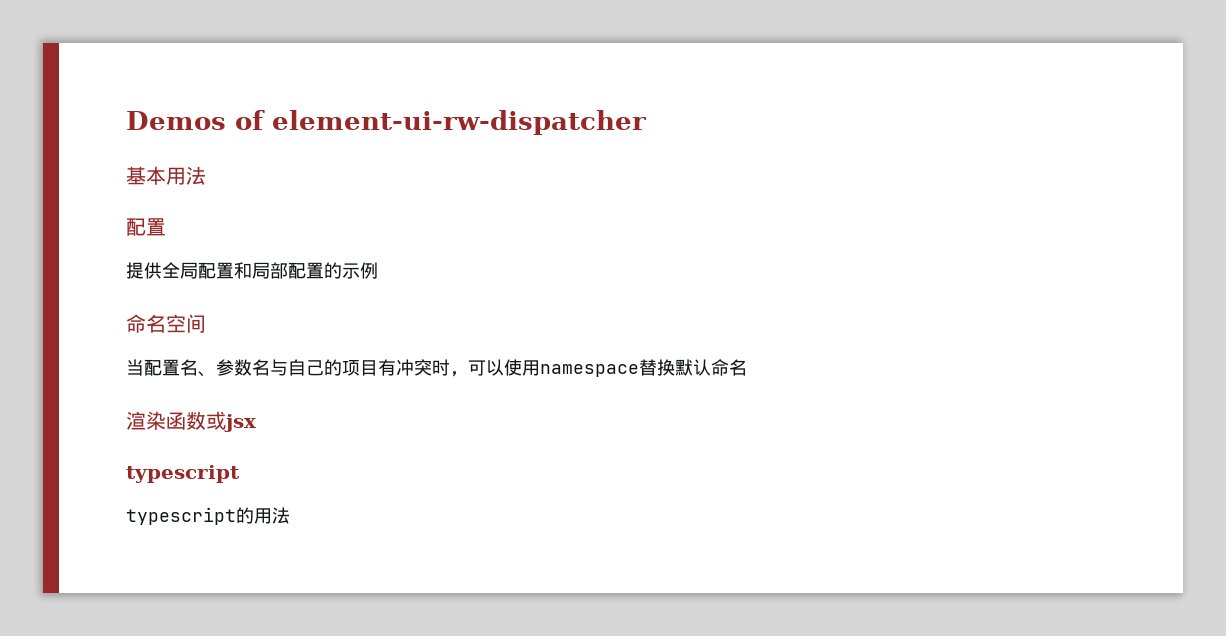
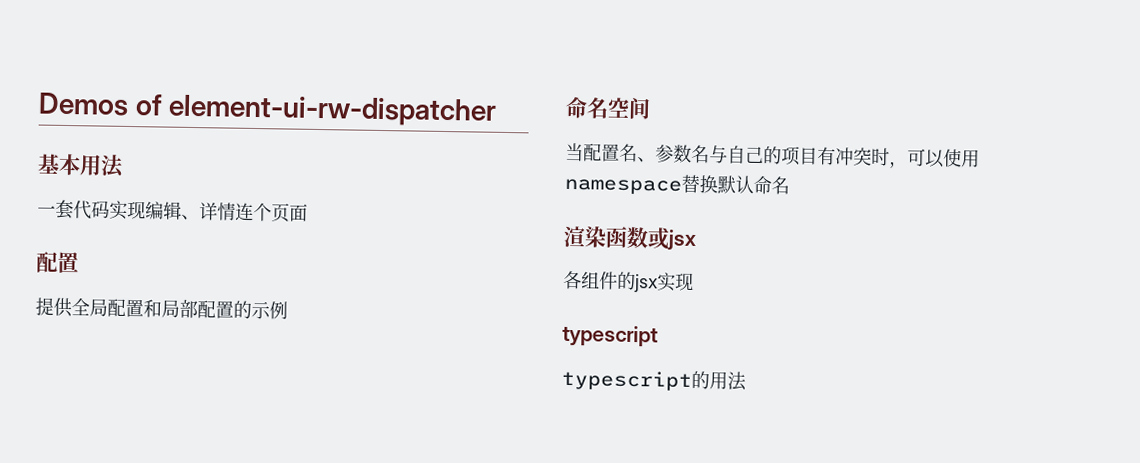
(206, 175) none -> [37,199,308,223] // 一套代码实现编辑、详情连个页面
(257, 423) none -> [563,270,694,293] // 各组件的jsx实现

